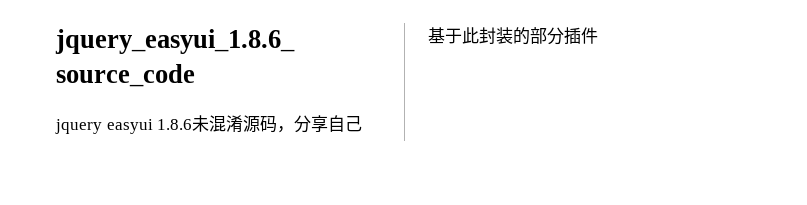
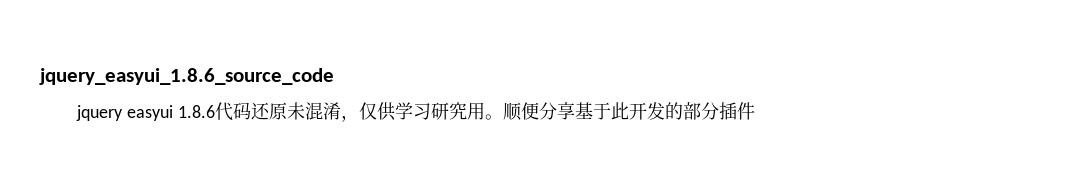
[192,115,363,133] [428,27,513,44] 未混淆源码，分享自己基于此封装 -> [214,102,665,122] 代码还原未混淆，仅供学习研究用。顺便分享基于此开发

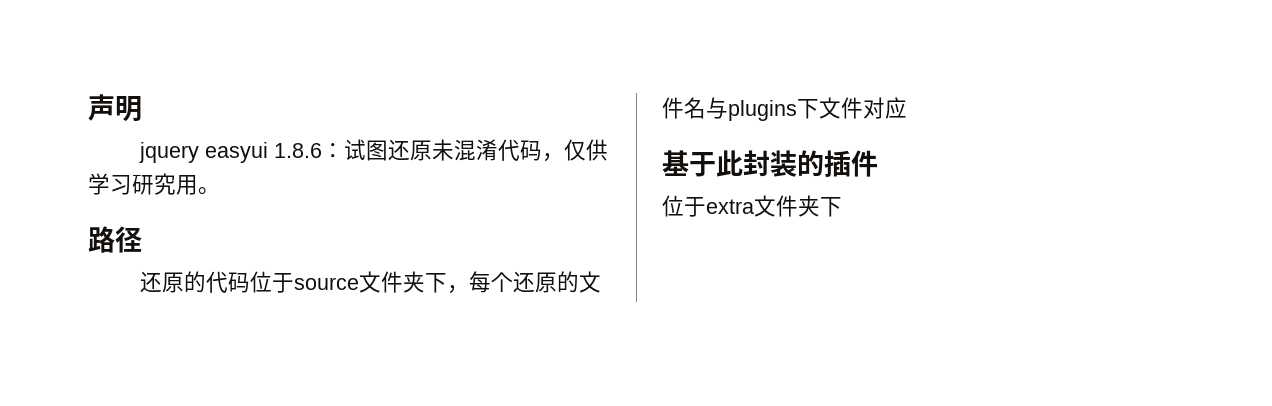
[39,68,334,85] jquery_easyui_1.8.6_source_code -> [88,94,142,122] 声明
[214,102,251,121] 代码 -> [321,139,388,161] ：试图
(341, 111) none -> [497,139,542,161] 代码
[502,102,755,121] 顺便分享基于此开发的部分插件 -> [88,226,142,253] [139,271,601,294] [662,97,907,121] [662,150,878,177] [662,195,842,217] // 路径 // 还原的代码位于source文件夹下，每个还原的文件名与plugins下文件对应 // 基于此封装的插件 // 位于extra文件夹下

